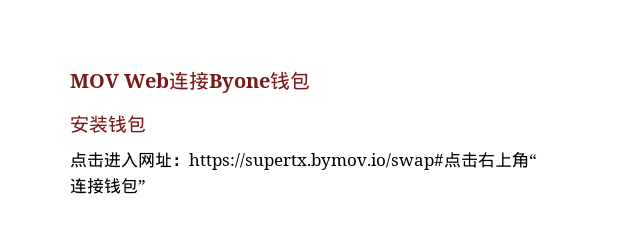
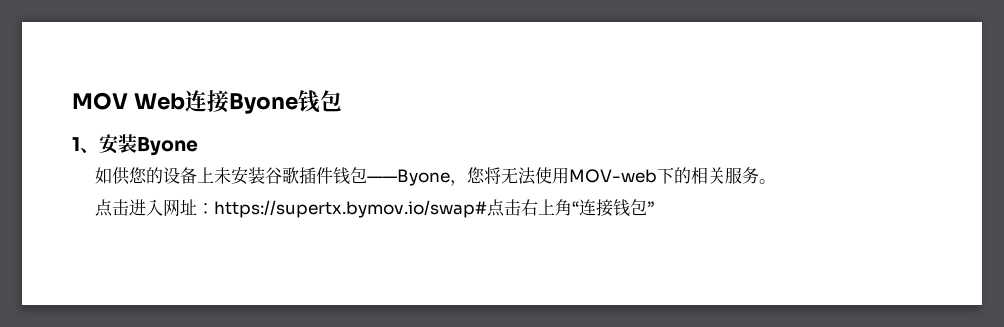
[70,115,146,133] 安装钱包 -> [72,134,198,156] [94,167,776,186] 1、安装Byone // 如供您的设备上未安装谷歌插件钱包——Byone，您将无法使用MOV-web下的相关服务。

